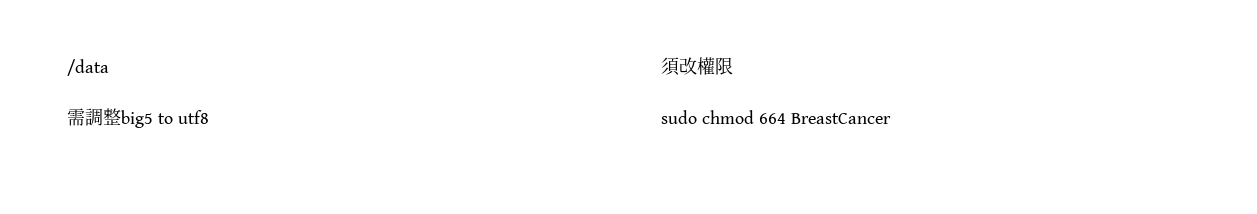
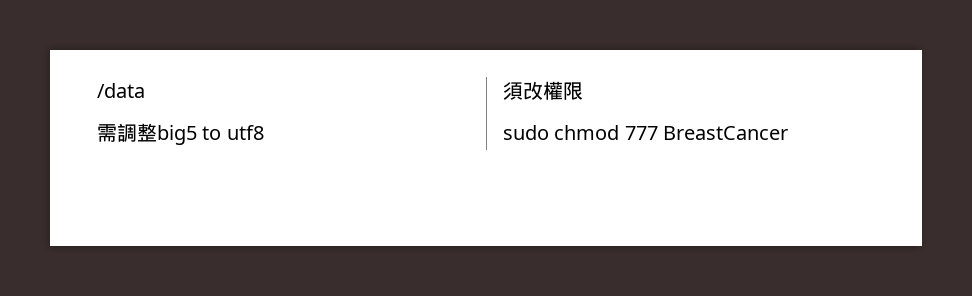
[758,113,786,124] 664 -> [624,126,658,140] 777

